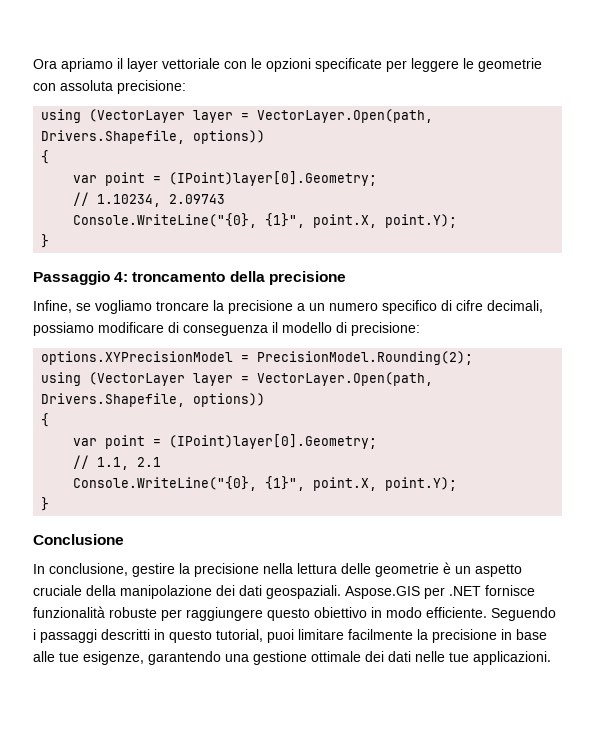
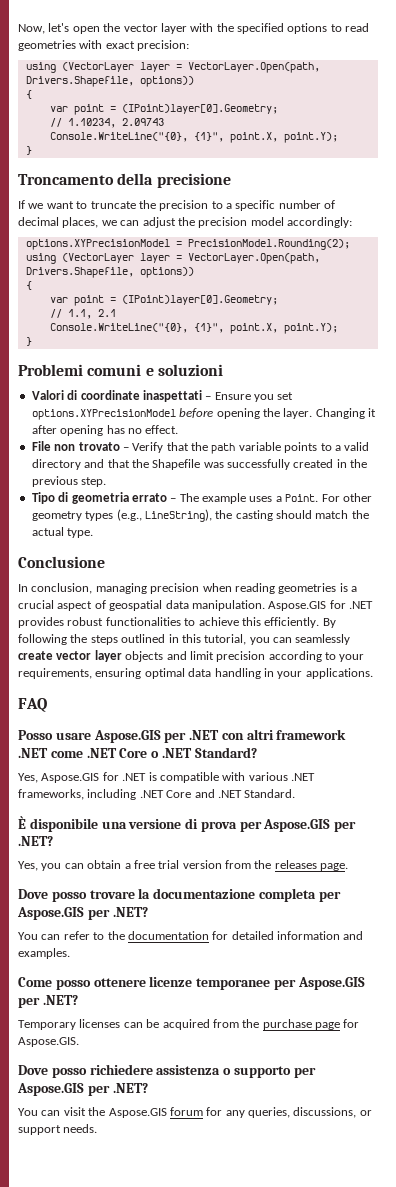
[33,58,542,72] [33,80,186,94] Ora apriamo il layer vettoriale con le opzioni specificate per leggere le geometrie con assoluta precisione: -> [18,23,370,34] [18,40,190,51] Now, let's open the vector layer with the specified options to read geometries with exact precision:
[33,271,226,285] Passaggio 4: troncamento -> [18,174,114,185] Troncamento
[33,300,543,314] [33,322,420,336] Infine, se vogliamo troncare la precisione a un numero specifico di cifre decimali, possiamo modificare di conseguenza il modello di precisione: -> [18,200,336,211] [18,217,352,228] If we want to truncate the precision to a specific number of decimal places, we can adjust the precision model accordingly:
[33,534,124,545] [33,562,522,577] [33,585,535,599] [33,606,556,621] [33,629,547,643] [33,651,551,665] Conclusione // In conclusione, gestire la precisione nella lettura delle geometrie è un aspetto cruciale della manipolazione dei dati geospaziali. Aspose.GIS per .NET fornisce funzionalità robuste per raggiungere questo obiettivo in modo efficiente. Seguendo i passaggi descritti in questo tutorial, puoi limitare facilmente la precisione in base alle tue esigenze, garantendo una gestione ottimale dei dati nelle tue applicazioni. -> [18,364,223,376] [31,390,294,402] [31,408,376,420] [31,425,179,436] [31,441,370,454] [31,459,368,470] [31,476,107,487] [31,492,372,504] [31,509,369,522] [31,527,94,538] [18,556,105,568] [18,583,357,594] [18,600,373,611] [18,617,336,628] [18,634,351,645] [18,650,365,662] [18,668,373,679] [18,698,47,712] [18,729,347,743] [18,747,257,758] [18,772,315,783] [18,789,296,800] [18,816,357,832] [18,836,53,846] [18,860,349,871] [18,888,341,902] [17,907,148,920] [18,931,364,940] [18,948,70,959] [18,976,365,990] [18,995,78,1008] [18,1019,360,1030] [18,1037,79,1047] [18,1064,316,1078] [17,1083,148,1096] [18,1107,372,1118] [18,1124,98,1135] Problemi comuni e soluzioni // Valori di coordinate inaspettati – Ensure you set options.XYPrecisionModel before opening the layer. Changing it after opening has no effect. // File non trovato – Verify that the path variable points to a valid directory and that the Shapefile was successfully created in the previous step. // Tipo di geometria errato – The example uses a Point. For other geometry types (e.g., LineString), the casting should match the actual type. // Conclusione // In conclusion, managing precision when reading geometries is a crucial aspect of geospatial data manipulation. Aspose.GIS for .NET provides robust functionalities to achieve this efficiently. By following the steps outlined in this tutorial, you can seamlessly create vector layer objects and limit precision according to your requirements, ensuring optimal data handling in your applications. // FAQ // Posso usare Aspose.GIS per .NET con altri framework .NET come .NET Core o .NET Standard? // Yes, Aspose.GIS for .NET is compatible with various .NET frameworks, including .NET Core and .NET Standard. // È disponibile una versione di prova per Aspose.GIS per .NET? // Yes, you can obtain a free trial version from the releases page. // Dove posso trovare la documentazione completa per Aspose.GIS per .NET? // You can refer to the documentation for detailed information and examples. // Come posso ottenere licenze temporanee per Aspose.GIS per .NET? // Temporary licenses can be acquired from the purchase page for Aspose.GIS. // Dove posso richiedere assistenza o supporto per Aspose.GIS per .NET? // You can visit the Aspose.GIS forum for any queries, discussions, or support needs.

